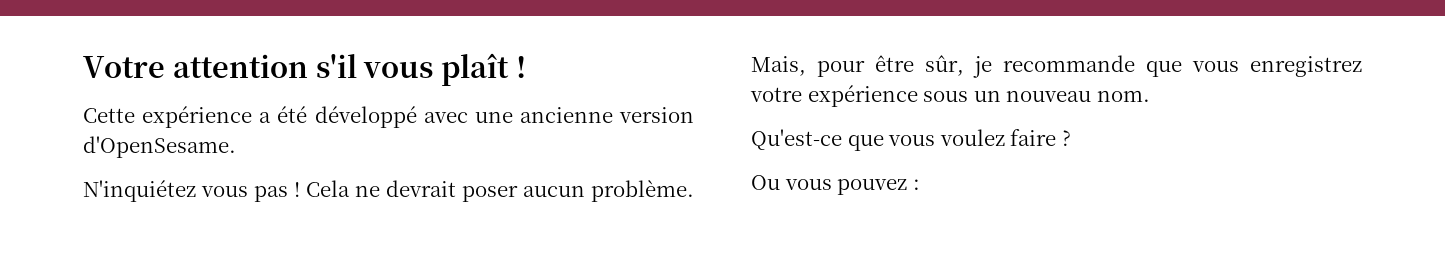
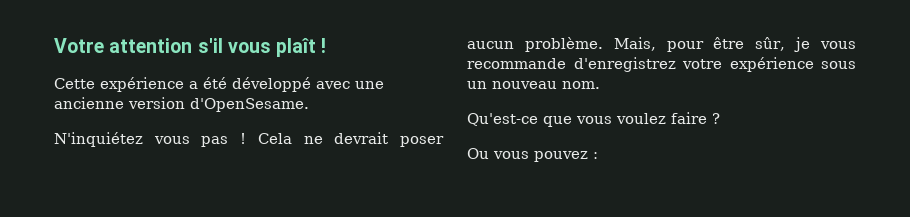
[1003,55,1362,77] recommande que vous enregistrez -> [820,41,856,49] [467,57,676,72] vous recommande d'enregistrez

